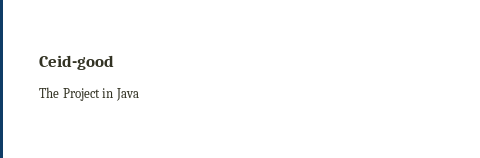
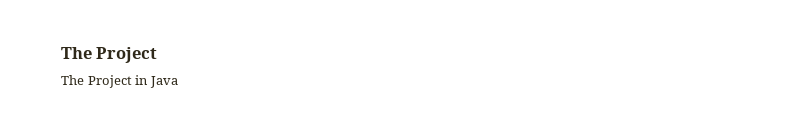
[39,55,114,70] Ceid-good -> [61,47,158,63] The Project

